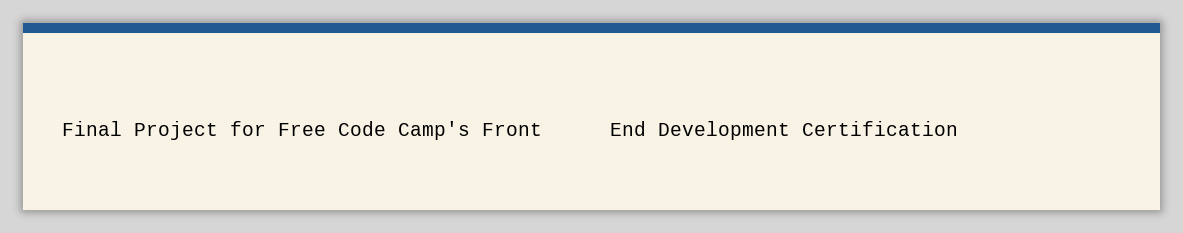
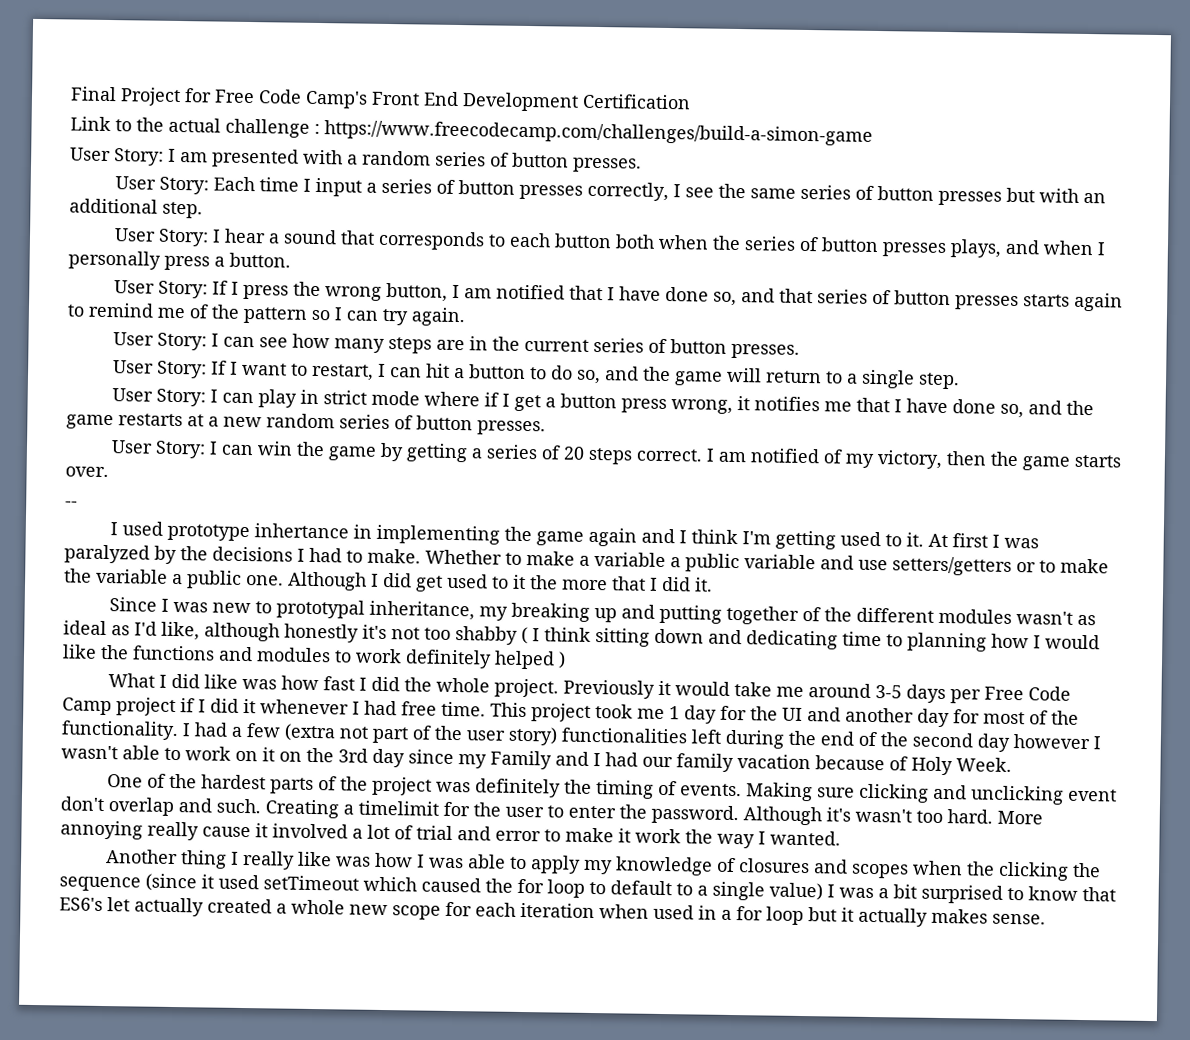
(958, 128) none -> [70,116,873,146] [70,147,642,173] [114,176,1106,206] [69,198,203,219] [113,228,1106,258] [68,250,291,271] [113,280,1123,312] [67,302,466,327] [112,332,800,359] [112,360,960,390] [111,388,1094,419] [66,413,546,436] [110,440,1121,471] [65,466,109,478] [65,501,78,507] [109,521,1039,550] [64,544,1109,576] [64,568,713,592] [108,597,1096,626] [63,620,1100,652] [62,644,566,670] [107,673,1071,704] [62,697,1079,728] [61,720,1101,752] [61,745,1012,776] [106,773,1117,805] [60,796,1043,826] [60,820,841,849] [105,849,1101,881] [59,873,1116,904] [59,897,1046,927] // Link to the actual challenge : https://www.freecodecamp.com/challenges/build-a-simon-game // User Story: I am presented with a random series of button presses. // User Story: Each time I input a series of button presses correctly, I see the same series of button presses but with an additional step. // User Story: I hear a sound that corresponds to each button both when the series of button presses plays, and when I personally press a button. // User Story: If I press the wrong button, I am notified that I have done so, and that series of button presses starts again to remind me of the pattern so I can try again. // User Story: I can see how many steps are in the current series of button presses. // User Story: If I want to restart, I can hit a button to do so, and the game will return to a single step. // User Story: I can play in strict mode where if I get a button press wrong, it notifies me that I have done so, and the game restarts at a new random series of button presses. // User Story: I can win the game by getting a series of 20 steps correct. I am notified of my victory, then the game starts over. // -- // I used prototype inhertance in implementing the game again and I think I'm getting used to it. At first I was paralyzed by the decisions I had to make. Whether to make a variable a public variable and use setters/getters or to make the variable a public one. Although I did get used to it the more that I did it. // Since I was new to prototypal inheritance, my breaking up and putting together of the different modules wasn't as ideal as I'd like, although honestly it's not too shabby ( I think sitting down and dedicating time to planning how I would like the functions and modules to work definitely helped ) // What I did like was how fast I did the whole project. Previously it would take me around 3-5 days per Free Code Camp project if I did it whenever I had free time. This project took me 1 day for the UI and another day for most of the functionality. I had a few (extra not part of the user story) functionalities left during the end of the second day however I wasn't able to work on it on the 3rd day since my Family and I had our family vacation because of Holy Week. // One of the hardest parts of the project was definitely the timing of events. Making sure clicking and unclicking event don't overlap and such. Creating a timelimit for the user to enter the password. Although it's wasn't too hard. More annoying really cause it involved a lot of trial and error to make it work the way I wanted. // Another thing I really like was how I was able to apply my knowledge of closures and scopes when the clicking the sequence (since it used setTimeout which caused the for loop to default to a single value) I was a bit surprised to know that ES6's let actually created a whole new scope for each iteration when used in a for loop but it actually makes sense.

